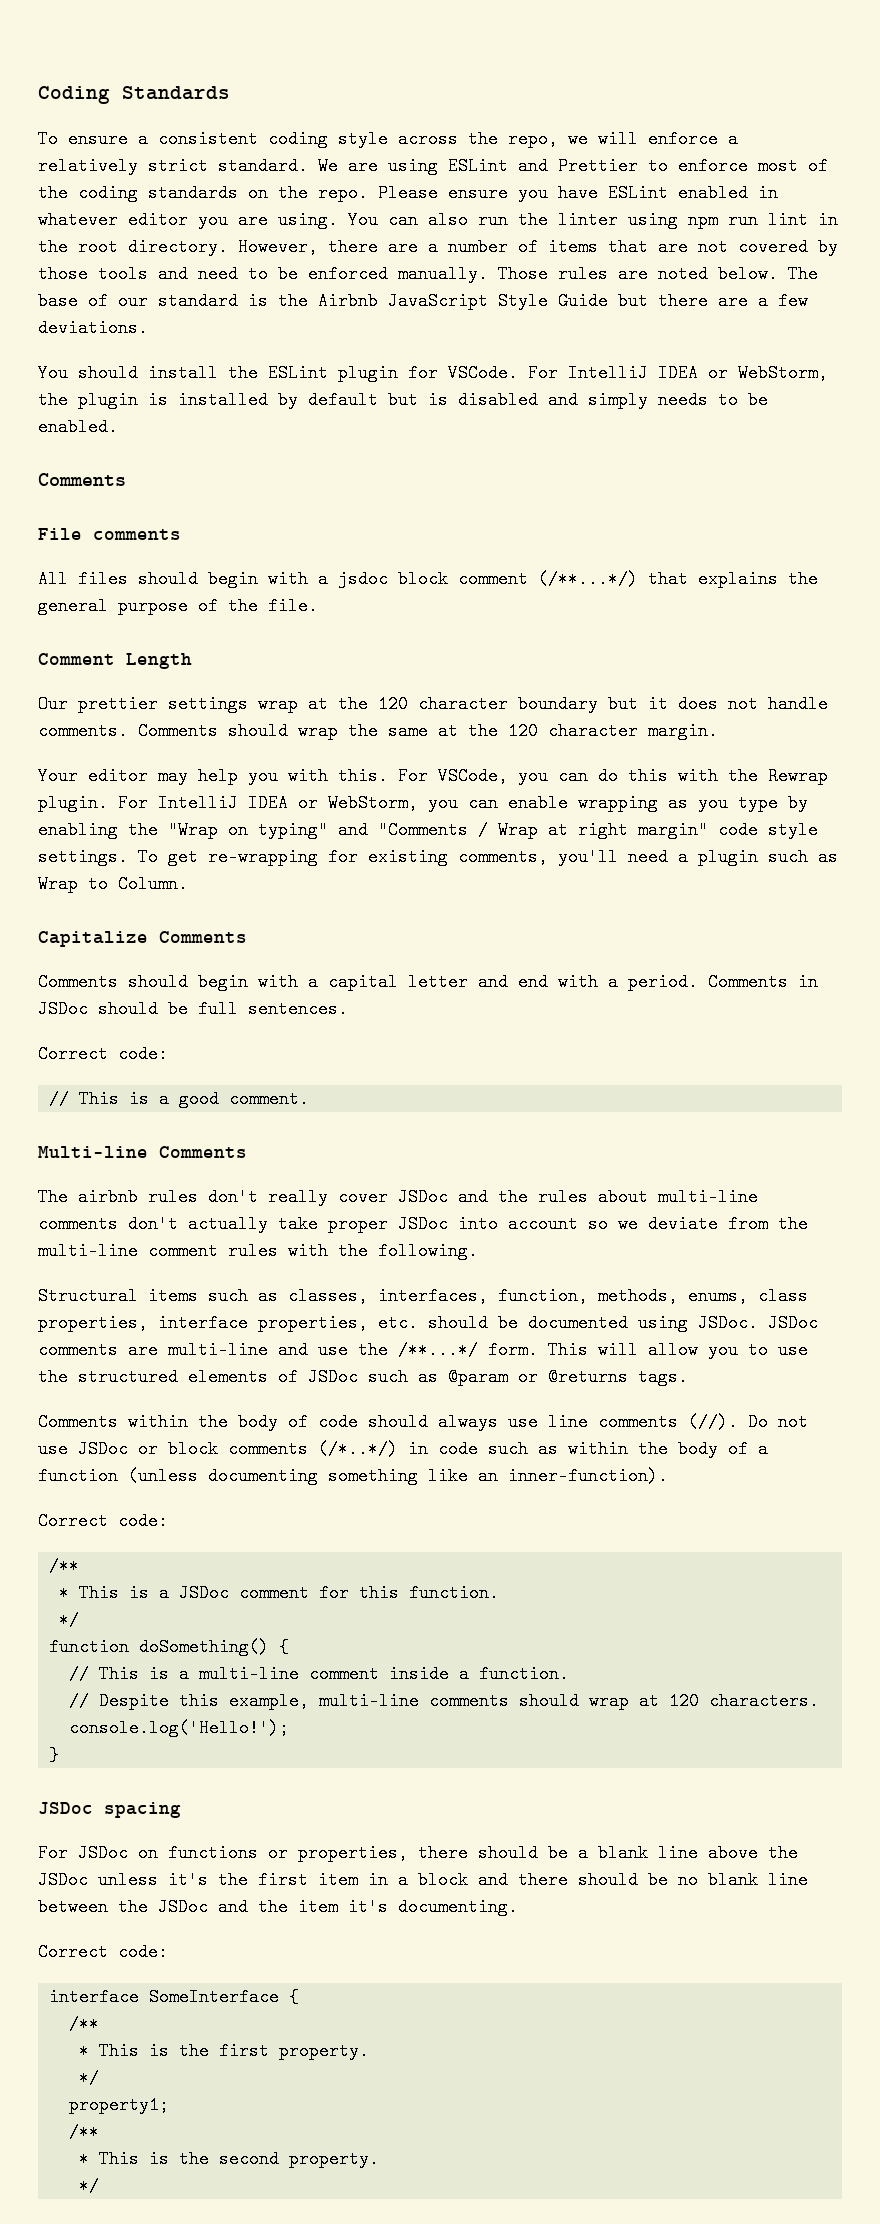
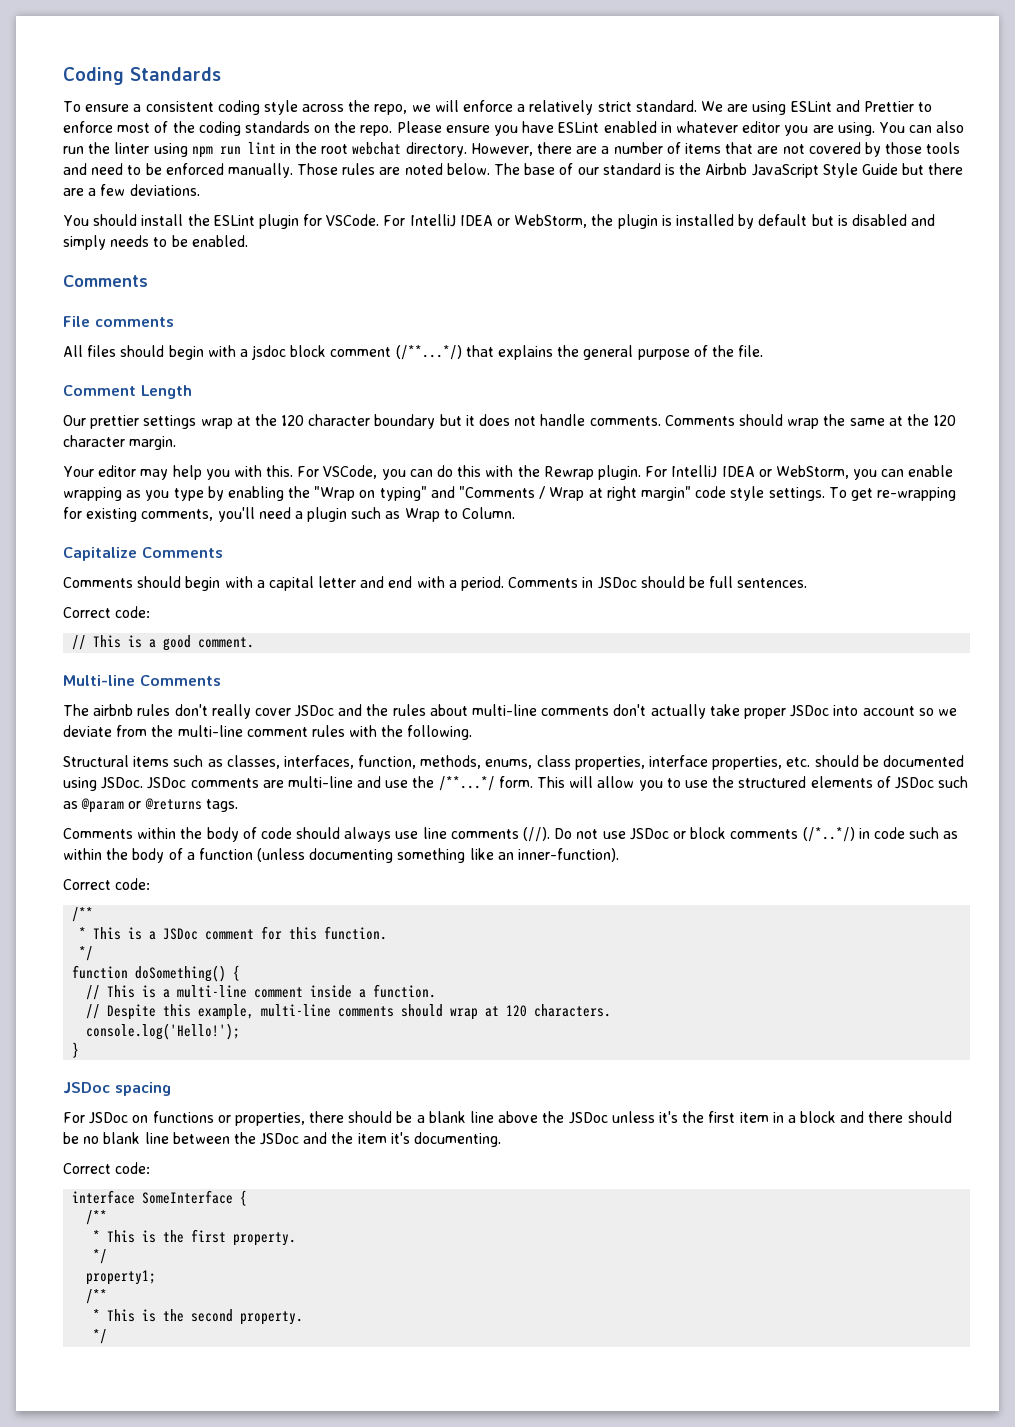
(118, 247) none -> [352,142,402,155] webchat

